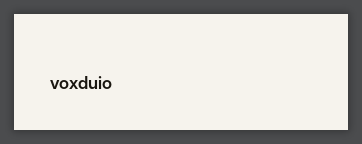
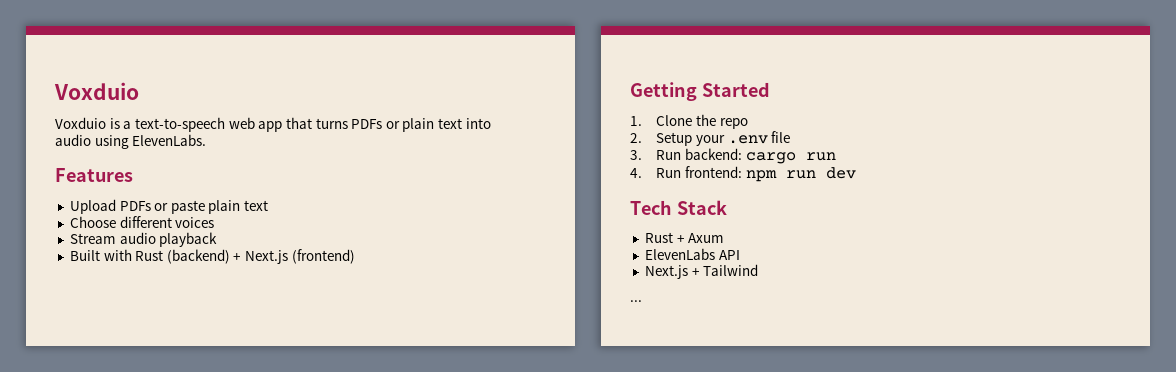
[50,76,112,89] voxduio -> [54,82,139,100] [55,117,491,132] [55,134,207,149] [55,168,133,182] [69,199,269,214] [69,216,215,228] [69,232,218,247] [69,249,355,264] [630,82,770,101] [630,114,748,129] [630,131,791,146] [630,148,836,164] [630,166,856,182] [630,200,727,215] [644,232,725,243] [644,248,740,260] [644,264,759,279] [630,300,642,302] Voxduio // Voxduio is a text-to-speech web app that turns PDFs or plain text into audio using ElevenLabs. // Features // Upload PDFs or paste plain text // Choose different voices // Stream audio playback // Built with Rust (backend) + Next.js (frontend) // Getting Started // 1. Clone the repo // 2. Setup your .env file // 3. Run backend: cargo run // 4. Run frontend: npm run dev // Tech Stack // Rust + Axum // ElevenLabs API // Next.js + Tailwind // ...

